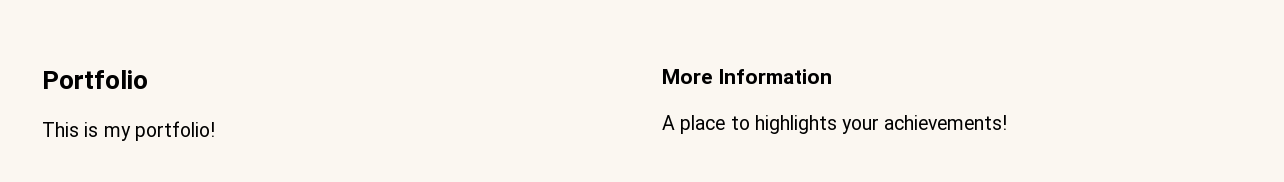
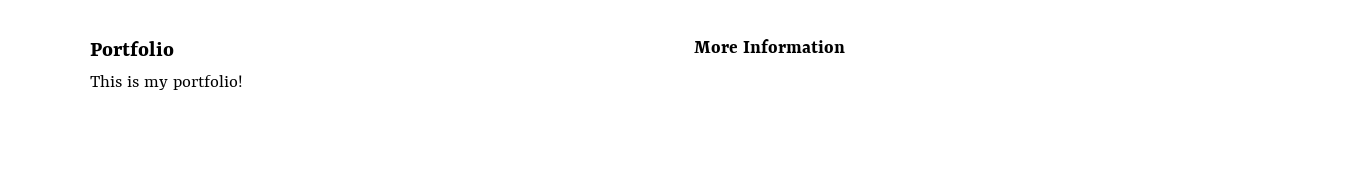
[662,115,1008,134] // A place to highlights your achievements! -> (846, 46) none

